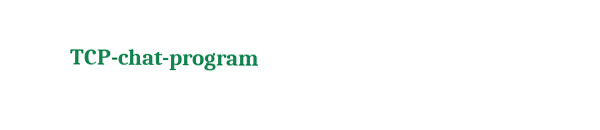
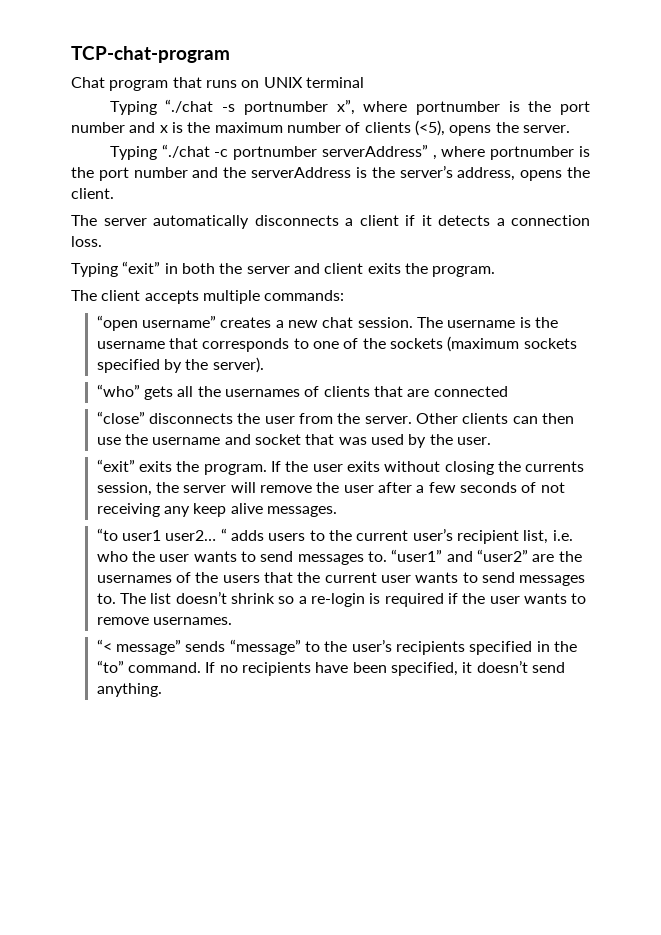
(260, 59) none -> [71,77,364,91] [109,99,590,115] [71,120,570,136] [109,144,591,160] [71,165,590,181] [71,188,114,199] [71,215,590,229] [71,236,102,247] [71,261,496,277] [71,290,345,304] [96,315,558,331] [96,336,577,352] [96,357,264,373] [96,384,508,400] [96,411,574,424] [96,434,491,448] [96,459,585,475] [96,482,565,496] [96,503,337,517] [96,528,573,544] [96,549,582,565] [96,572,586,586] [96,591,587,607] [96,617,233,625] [96,639,577,655] [96,660,565,676] [96,683,162,697] // Chat program that runs on UNIX terminal // Typing “./chat -s portnumber x”, where portnumber is the port number and x is the maximum number of clients (<5), opens the server. // Typing “./chat -c portnumber serverAddress” , where portnumber is the port number and the serverAddress is the server’s address, opens the client. // The server automatically disconnects a client if it detects a connection loss. // Typing “exit” in both the server and client exits the program. // The client accepts multiple commands: // “open username” creates a new chat session. The username is the username that corresponds to one of the sockets (maximum sockets specified by the server). // “who” gets all the usernames of clients that are connected // “close” disconnects the user from the server. Other clients can then use the username and socket that was used by the user. // “exit” exits the program. If the user exits without closing the currents session, the server will remove the user after a few seconds of not receiving any keep alive messages. // “to user1 user2… “ adds users to the current user’s recipient list, i.e. who the user wants to send messages to. “user1” and “user2” are the usernames of the users that the current user wants to send messages to. The list doesn’t shrink so a re-login is required if the user wants to remove usernames. // “< message” sends “message” to the user’s recipients specified in the “to” command. If no recipients have been specified, it doesn’t send anything.

